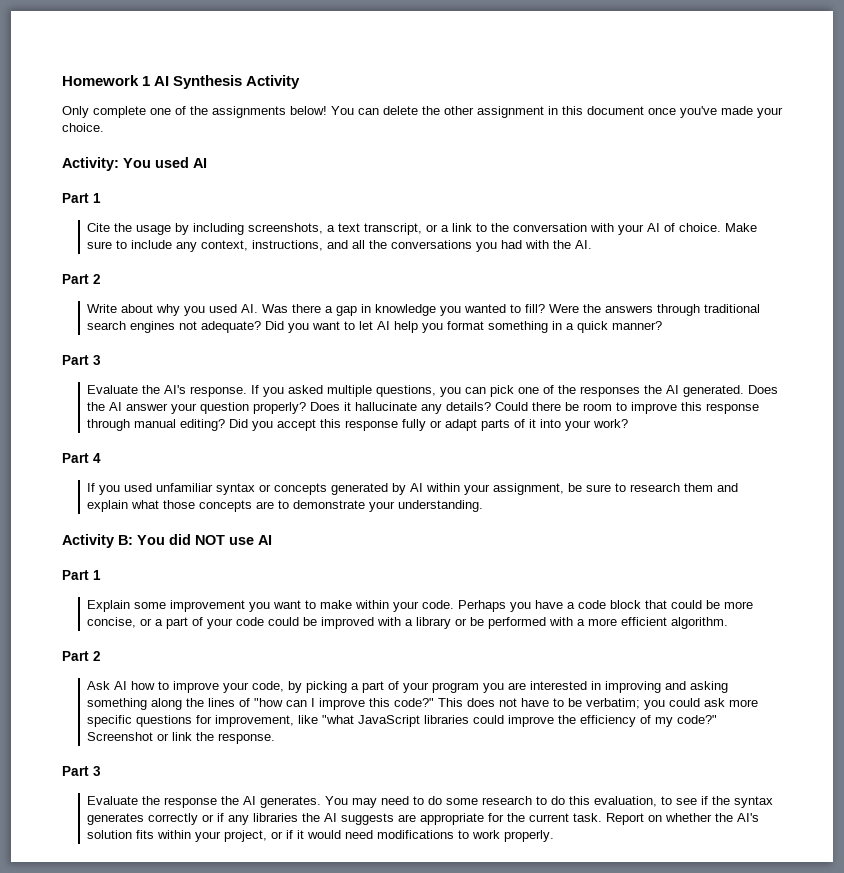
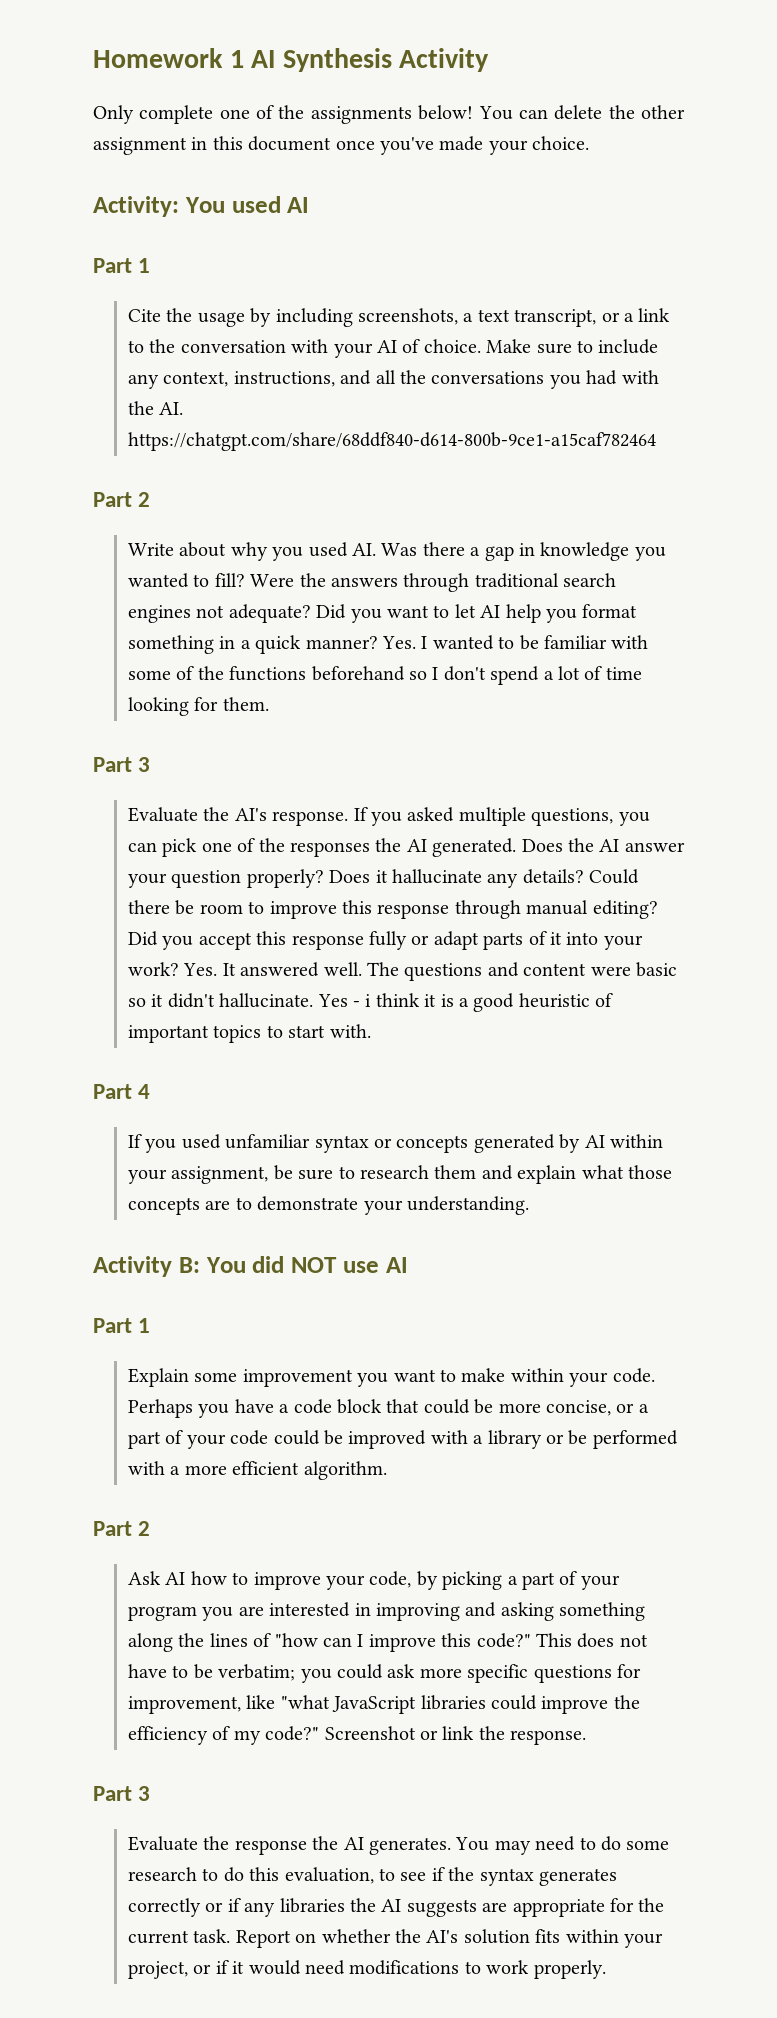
(593, 244) none -> [128,432,657,451] https://chatgpt.com/share/68ddf840-d614-800b-9ce1-a15caf782464
(663, 325) none -> [382,635,649,650] [128,666,642,685] [128,697,269,716] Yes. I wanted to be familiar with some of the functions beforehand so I don't spend a lot of time looking for them.
(629, 423) none -> [183,962,678,981] [128,993,614,1012] [128,1024,371,1043] Yes. It answered well. The questions and content were basic so it didn't hallucinate. Yes - i think it is a good heuristic of important topics to start with.

